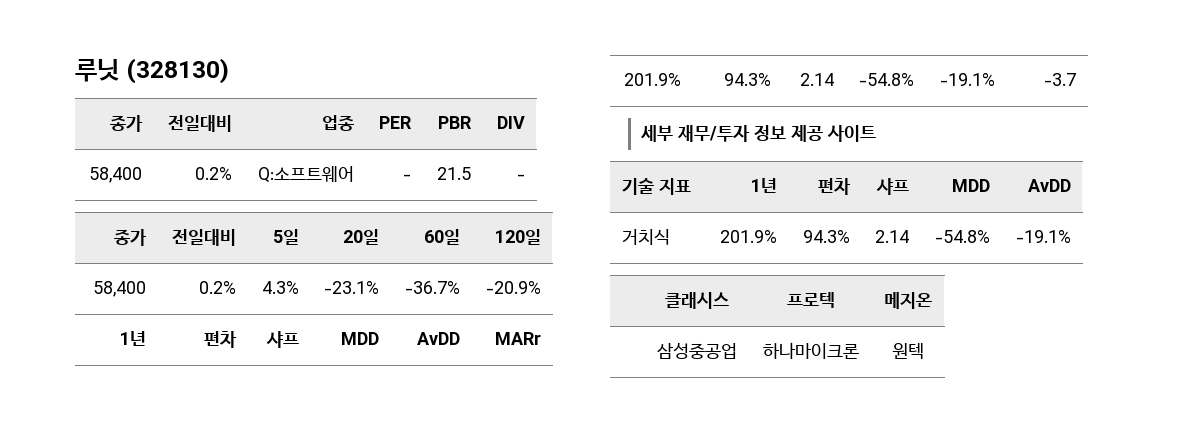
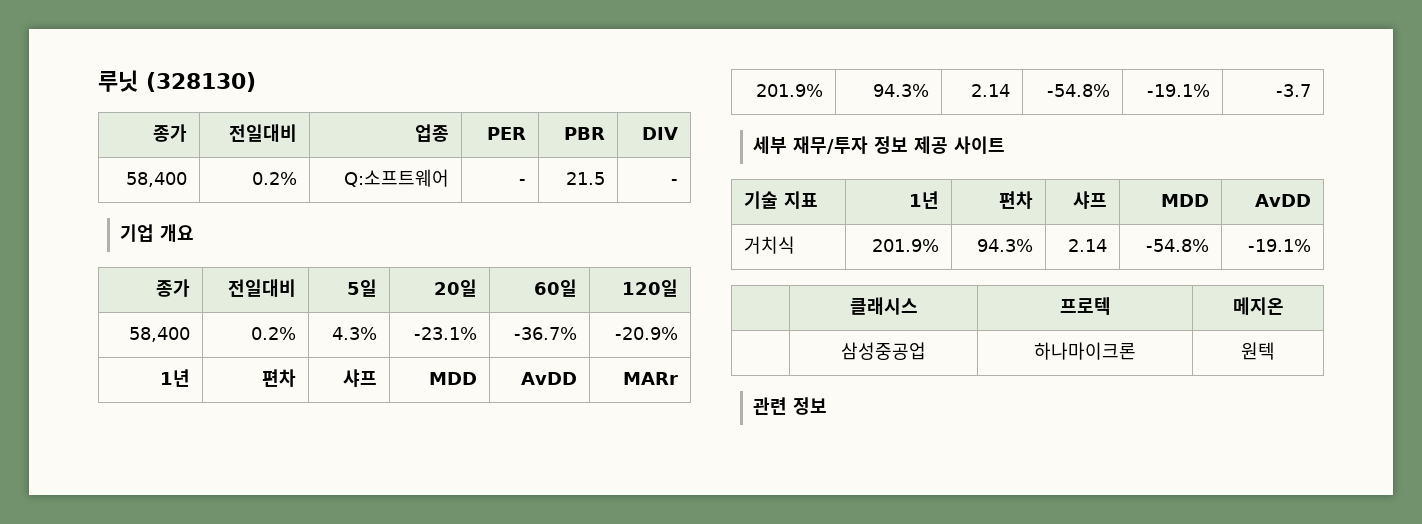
(525, 177) none -> [119,224,194,242] // 기업 개요
(924, 351) none -> [752,397,827,415] // 관련 정보

